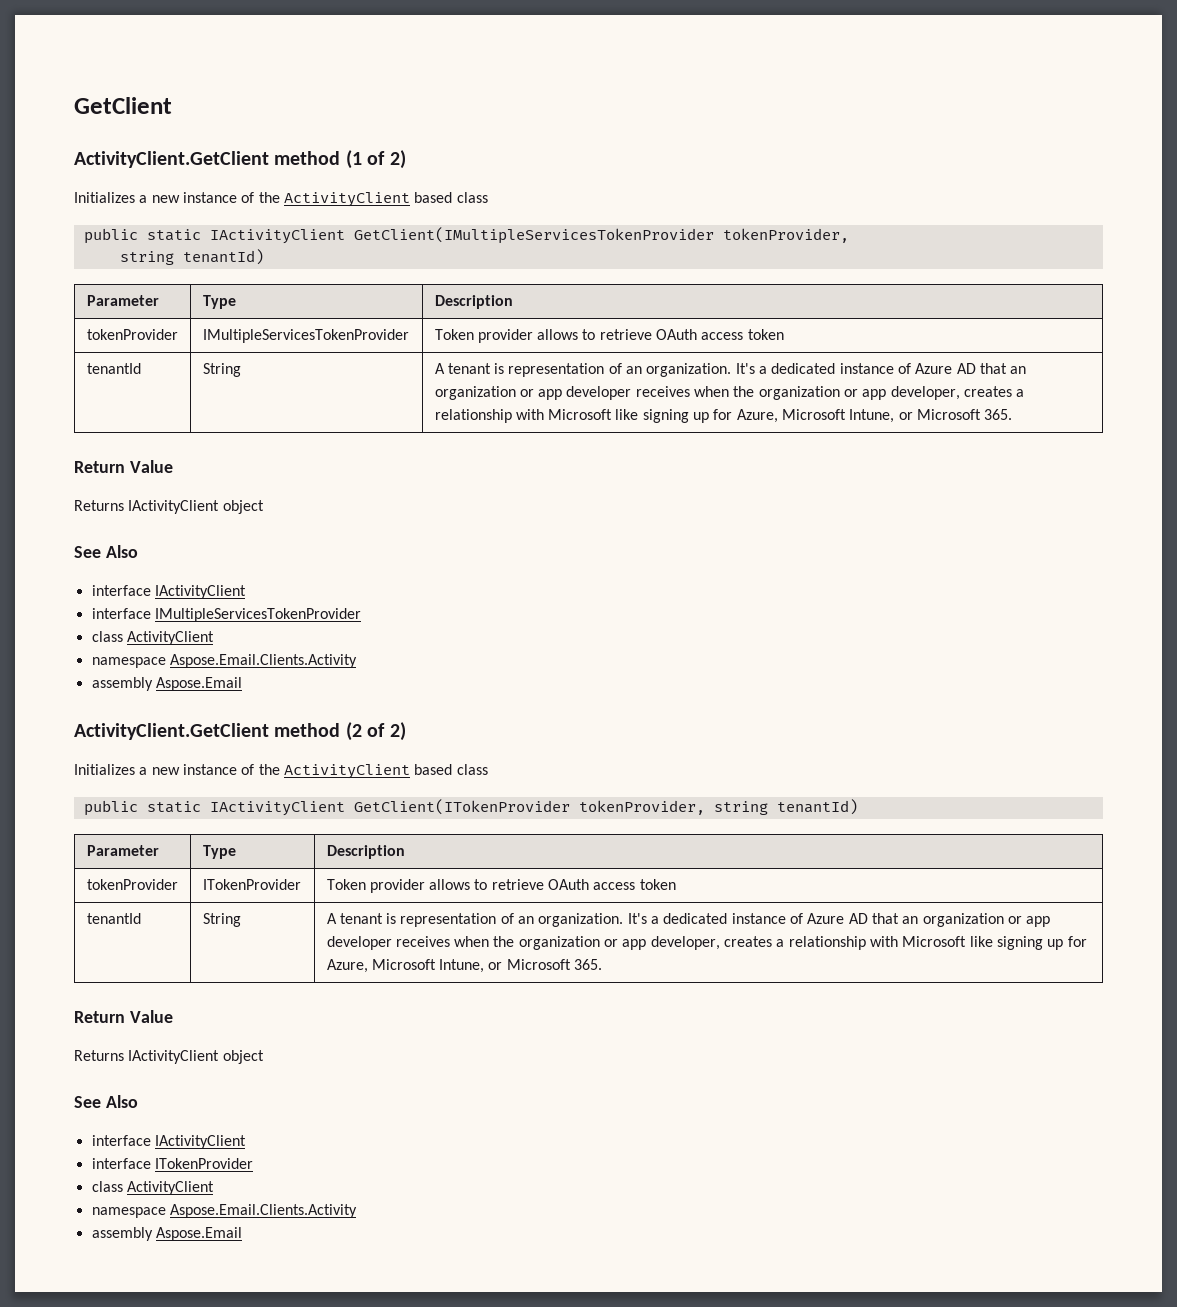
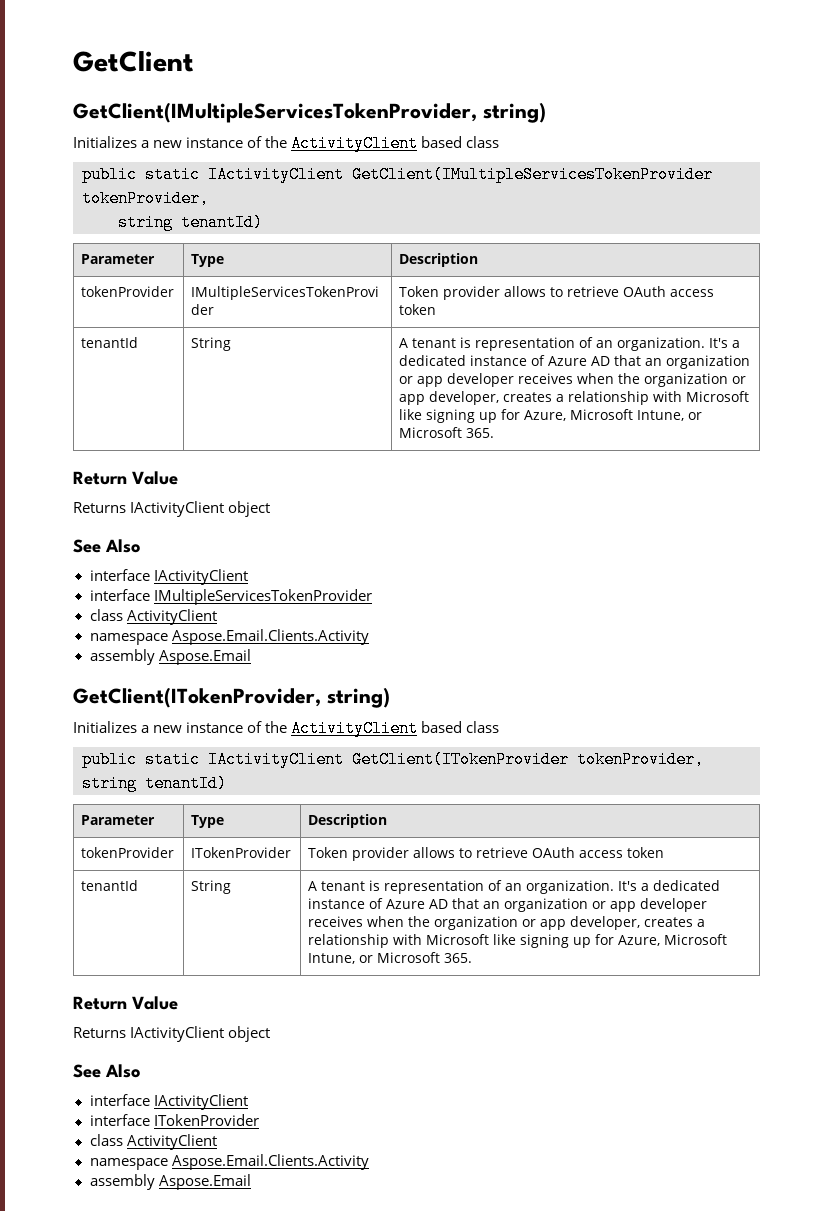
[74,150,406,169] ActivityClient.GetClient method (1 of 2) -> [73,102,546,123] GetClient(IMultipleServicesTokenProvider, string)
[74,722,406,741] ActivityClient.GetClient method (2 of 2) -> [73,687,390,708] GetClient(ITokenProvider, string)

